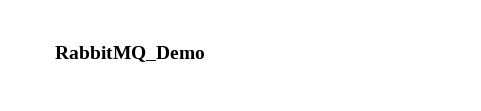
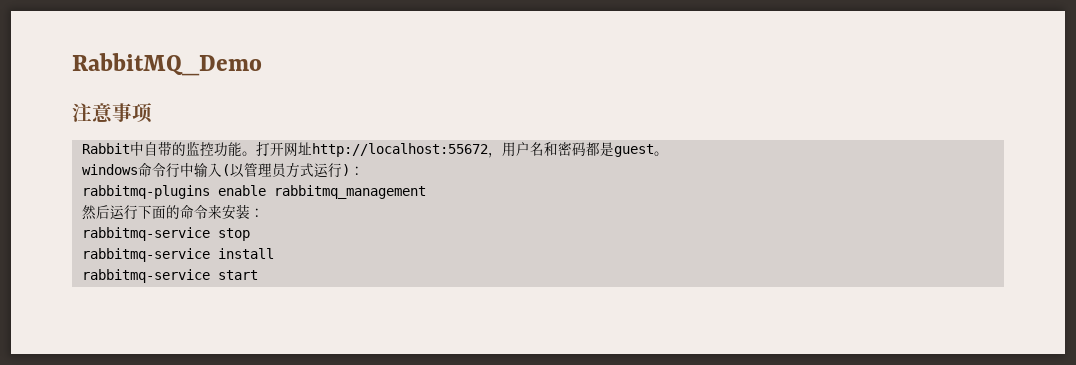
(205, 54) none -> [72,103,153,123] [82,141,669,158] [82,162,365,178] [82,185,427,199] [82,204,265,220] [82,227,251,241] [82,248,275,262] [82,269,259,283] // 注意事项 // Rabbit中自带的监控功能。打开网址http://localhost:55672，用户名和密码都是guest。 // windows命令行中输入(以管理员方式运行)： // rabbitmq-plugins enable rabbitmq_management // 然后运行下面的命令来安装： // rabbitmq-service stop // rabbitmq-service install // rabbitmq-service start

